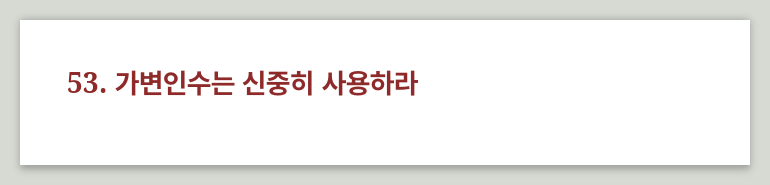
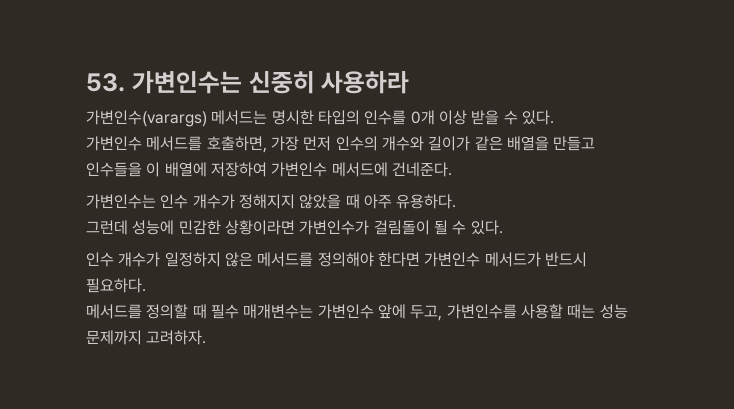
(419, 83) none -> [86,110,554,127] [86,136,596,153] [86,162,452,177] [86,194,457,209] [86,220,503,235] [86,252,587,267] [86,278,146,293] [86,304,628,321] [86,330,207,345] // 가변인수(varargs) 메서드는 명시한 타입의 인수를 0개 이상 받을 수 있다. // 가변인수 메서드를 호출하면, 가장 먼저 인수의 개수와 길이가 같은 배열을 만들고 인수들을 이 배열에 저장하여 가변인수 메서드에 건네준다. // 가변인수는 인수 개수가 정해지지 않았을 때 아주 유용하다. // 그런데 성능에 민감한 상황이라면 가변인수가 걸림돌이 될 수 있다. // 인수 개수가 일정하지 않은 메서드를 정의해야 한다면 가변인수 메서드가 반드시 필요하다. // 메서드를 정의할 때 필수 매개변수는 가변인수 앞에 두고, 가변인수를 사용할 때는 성능 문제까지 고려하자.

